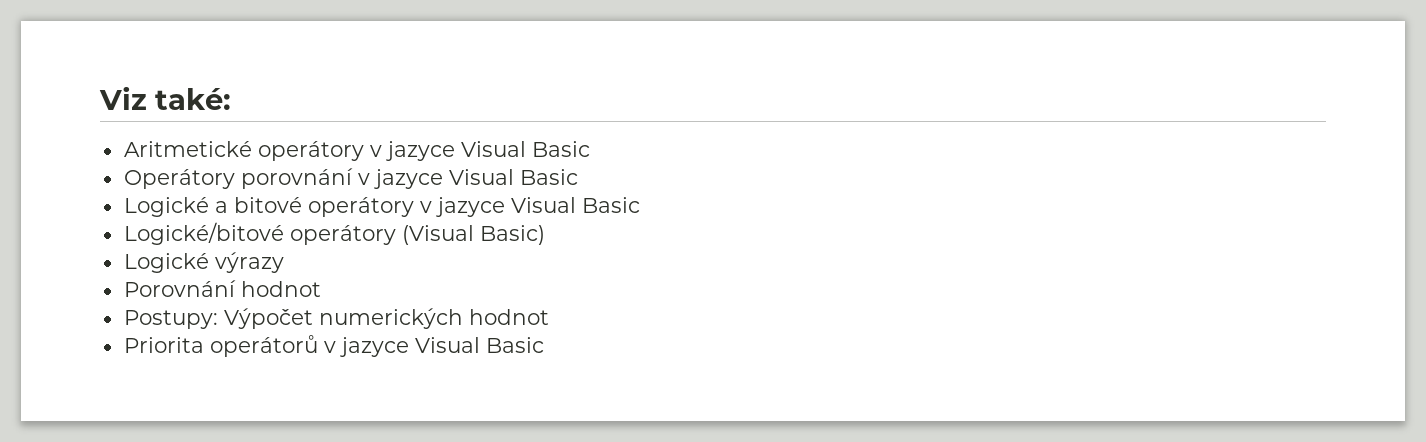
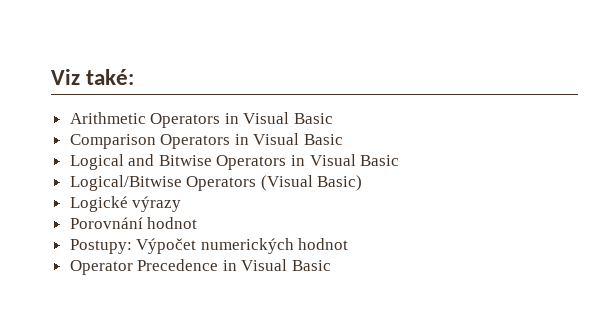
[123,141,590,161] [123,168,578,189] [123,197,640,217] [123,222,396,245] Aritmetické operátory v jazyce Visual Basic // Operátory porovnání v jazyce Visual Basic // Logické a bitové operátory v jazyce Visual Basic // Logické/bitové operátory -> [69,112,334,128] [69,133,344,149] [69,154,400,170] [69,175,257,191] Arithmetic Operators in Visual Basic // Comparison Operators in Visual Basic // Logical and Bitwise Operators in Visual Basic // Logical/Bitwise Operators
[123,335,409,357] Priorita operátorů v jazyce -> [69,259,237,275] Operator Precedence in

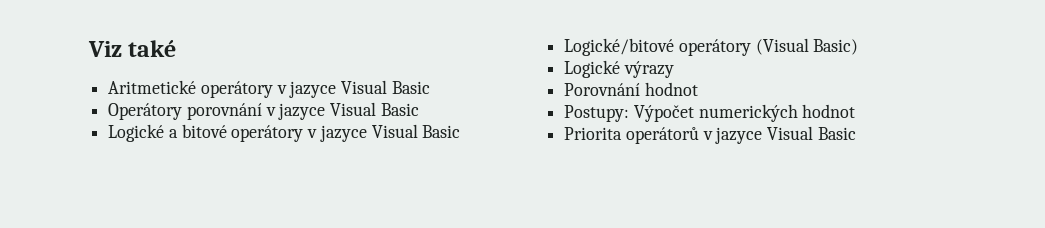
[86,69,135,85] [69,112,334,128] [69,133,344,149] [69,154,400,170] [69,175,257,191] také: // Arithmetic Operators in Visual Basic // Comparison Operators in Visual Basic // Logical and Bitwise Operators in Visual Basic // Logical/Bitwise Operators -> [128,40,177,57] [108,80,430,98] [108,102,419,120] [108,124,461,142] [564,38,751,56] také // Aritmetické operátory v jazyce Visual Basic // Operátory porovnání v jazyce Visual Basic // Logické a bitové operátory v jazyce Visual Basic // Logické/bitové operátory
[69,259,237,275] Operator Precedence in -> [564,127,763,144] Priorita operátorů v jazyce

